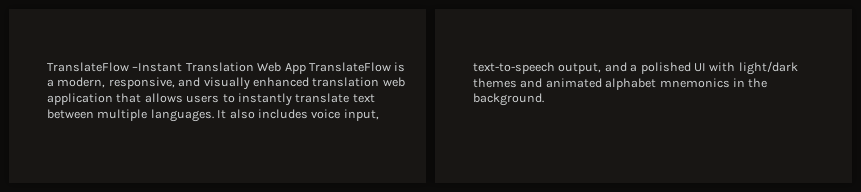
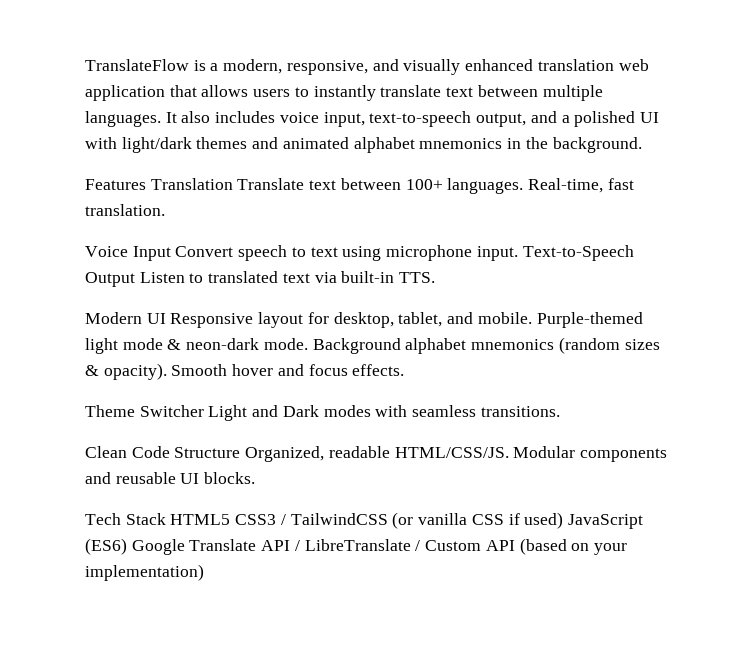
[47,62,391,74] TranslateFlow –Instant Translation Web App TranslateFlow -> [85,59,189,71] TranslateFlow
(544, 99) none -> [85,178,634,194] [85,204,165,216] [85,245,634,261] [85,271,436,287] [85,312,643,328] [85,337,660,354] [85,363,405,380] [85,405,560,421] [85,446,668,462] [85,472,256,484] [85,512,643,529] [85,538,627,555] [85,564,204,581] // Features Translation Translate text between 100+ languages. Real-time, fast translation. // Voice Input Convert speech to text using microphone input. Text-to-Speech Output Listen to translated text via built-in TTS. // Modern UI Responsive layout for desktop, tablet, and mobile. Purple-themed light mode & neon-dark mode. Background alphabet mnemonics (random sizes & opacity). Smooth hover and focus effects. // Theme Switcher Light and Dark modes with seamless transitions. // Clean Code Structure Organized, readable HTML/CSS/JS. Modular components and reusable UI blocks. // Tech Stack HTML5 CSS3 / TailwindCSS (or vanilla CSS if used) JavaScript (ES6) Google Translate API / LibreTranslate / Custom API (based on your implementation)

